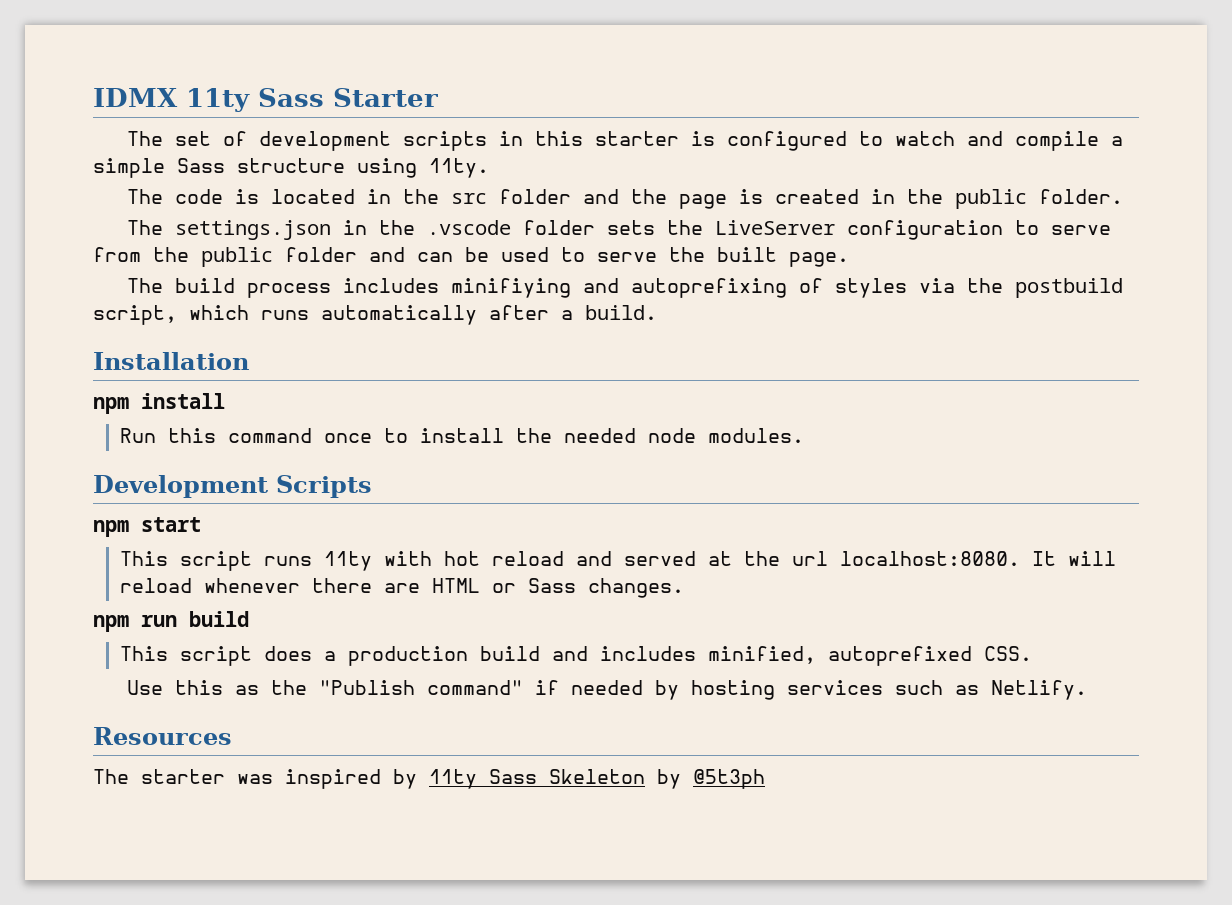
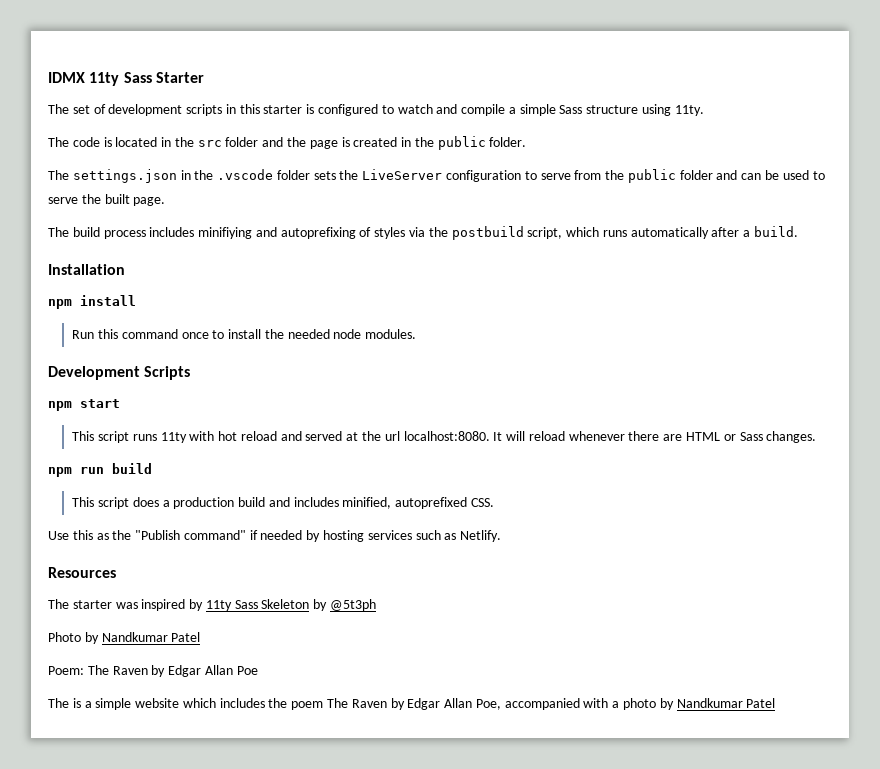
(765, 779) none -> [48,632,201,644] [48,665,258,677] [48,698,776,710] // Photo by Nandkumar Patel // Poem: The Raven by Edgar Allan Poe // The is a simple website which includes the poem The Raven by Edgar Allan Poe, accompanied with a photo by Nandkumar Patel

